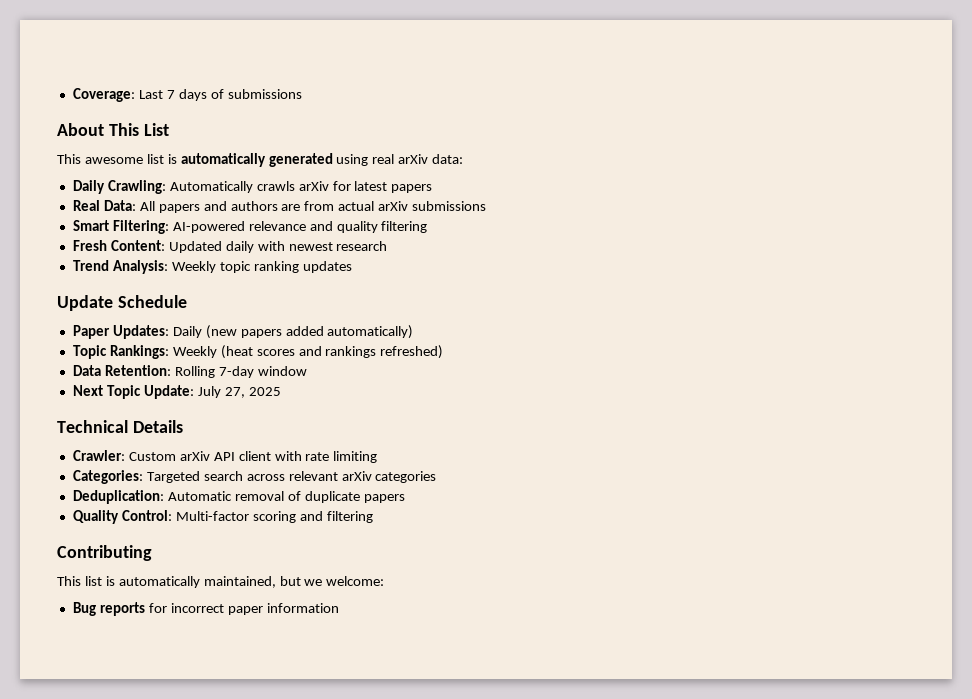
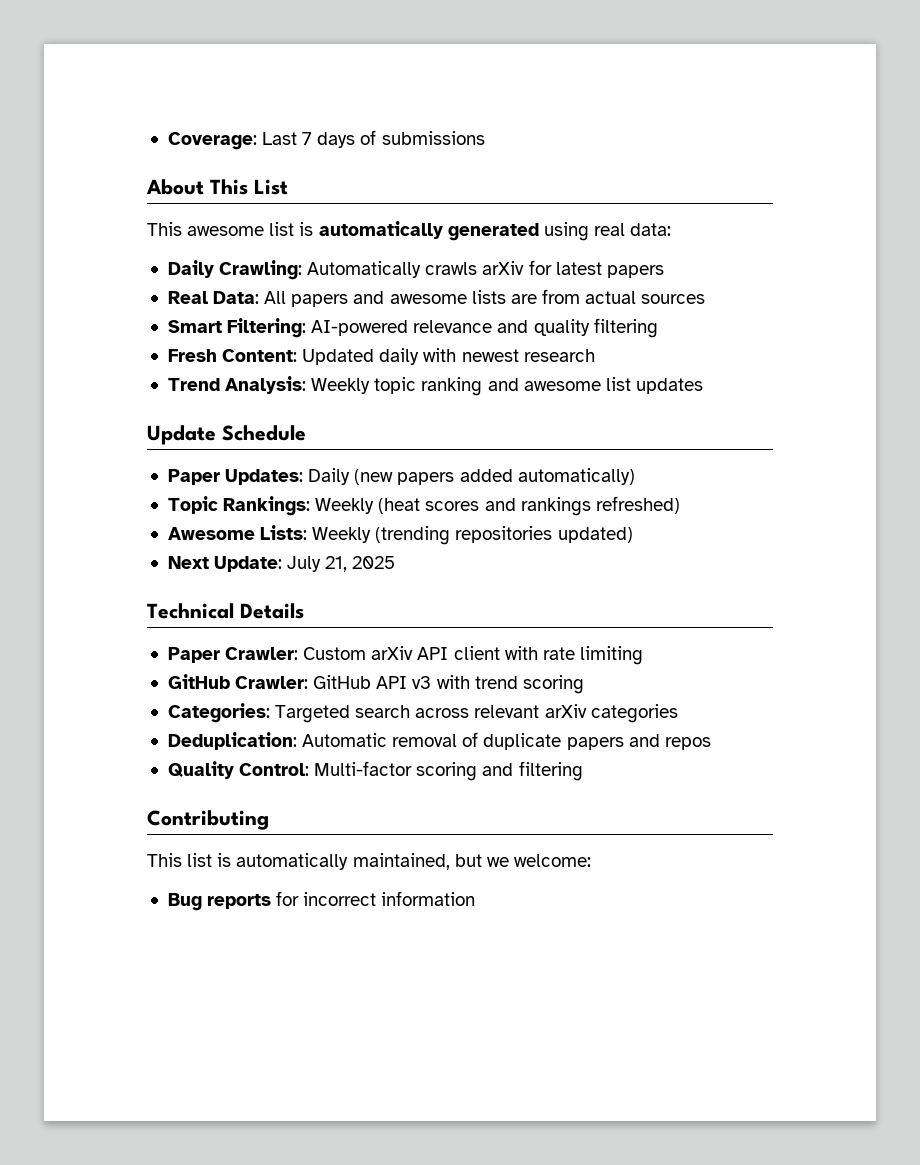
[398,154,429,164] arXiv -> (625, 229) none
[230,201,278,211] authors -> [389,290,506,304] awesome lists
[378,201,487,211] arXiv submissions -> [641,294,706,304] sources
(299, 267) none -> [487,377,631,391] and awesome list
[72,365,307,378] Data Retention: Rolling 7-day window -> [167,525,633,545] Awesome Lists: Weekly (trending repositories updated)
[106,385,141,399] Topic -> (209, 562) none
[224,387,245,398] 27, -> [325,556,348,572] 21,
(183, 426) none -> [167,647,220,663] Paper
(378, 457) none -> [167,674,584,694] // GitHub Crawler: GitHub API v3 with trend scoring
(405, 498) none -> [628,734,711,750] and repos
[227,606,263,615] paper -> (377, 899) none

